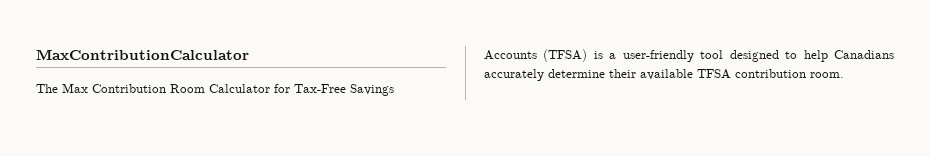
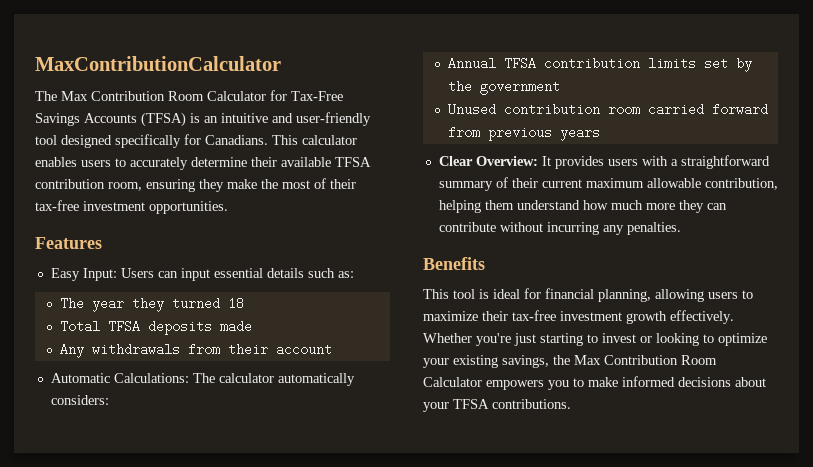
[609,50,894,62] a user-friendly tool designed to help Canadians -> [204,112,371,126] [35,134,357,148] [35,157,126,167] an intuitive and user-friendly tool designed specifically for Canadians. This calculator enables users to
[810,72,844,78] room. -> [108,178,356,192] [35,200,228,214] [35,237,102,249] [50,268,354,281] [59,297,244,312] [59,320,252,335] [59,343,332,358] [50,373,355,386] [50,395,109,405] [447,57,752,72] [447,80,560,95] [447,103,768,116] [447,126,600,141] [438,155,770,169] [438,177,778,191] [438,200,727,213] [438,222,681,235] [423,257,485,270] [423,288,753,302] [423,310,734,324] [423,333,767,346] [423,355,717,368] [423,376,766,390] [423,399,571,412] room, ensuring they make the most of their tax-free investment opportunities. // Features // Easy Input: Users can input essential details such as: // The year they turned 18 // Total TFSA deposits made // Any withdrawals from their account // Automatic Calculations: The calculator automatically considers: // Annual TFSA contribution limits set by the government // Unused contribution room carried forward from previous years // Clear Overview: It provides users with a straightforward summary of their current maximum allowable contribution, helping them understand how much more they can contribute without incurring any penalties. // Benefits // This tool is ideal for financial planning, allowing users to maximize their tax-free investment growth effectively. Whether you're just starting to invest or looking to optimize your existing savings, the Max Contribution Room Calculator empowers you to make informed decisions about your TFSA contributions.

